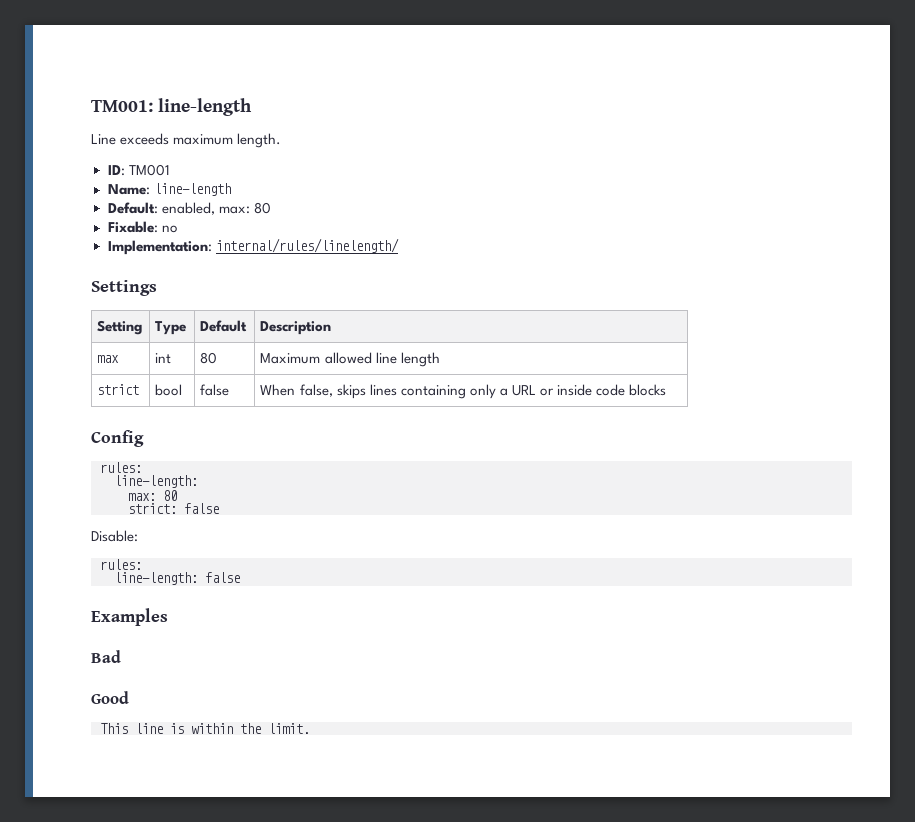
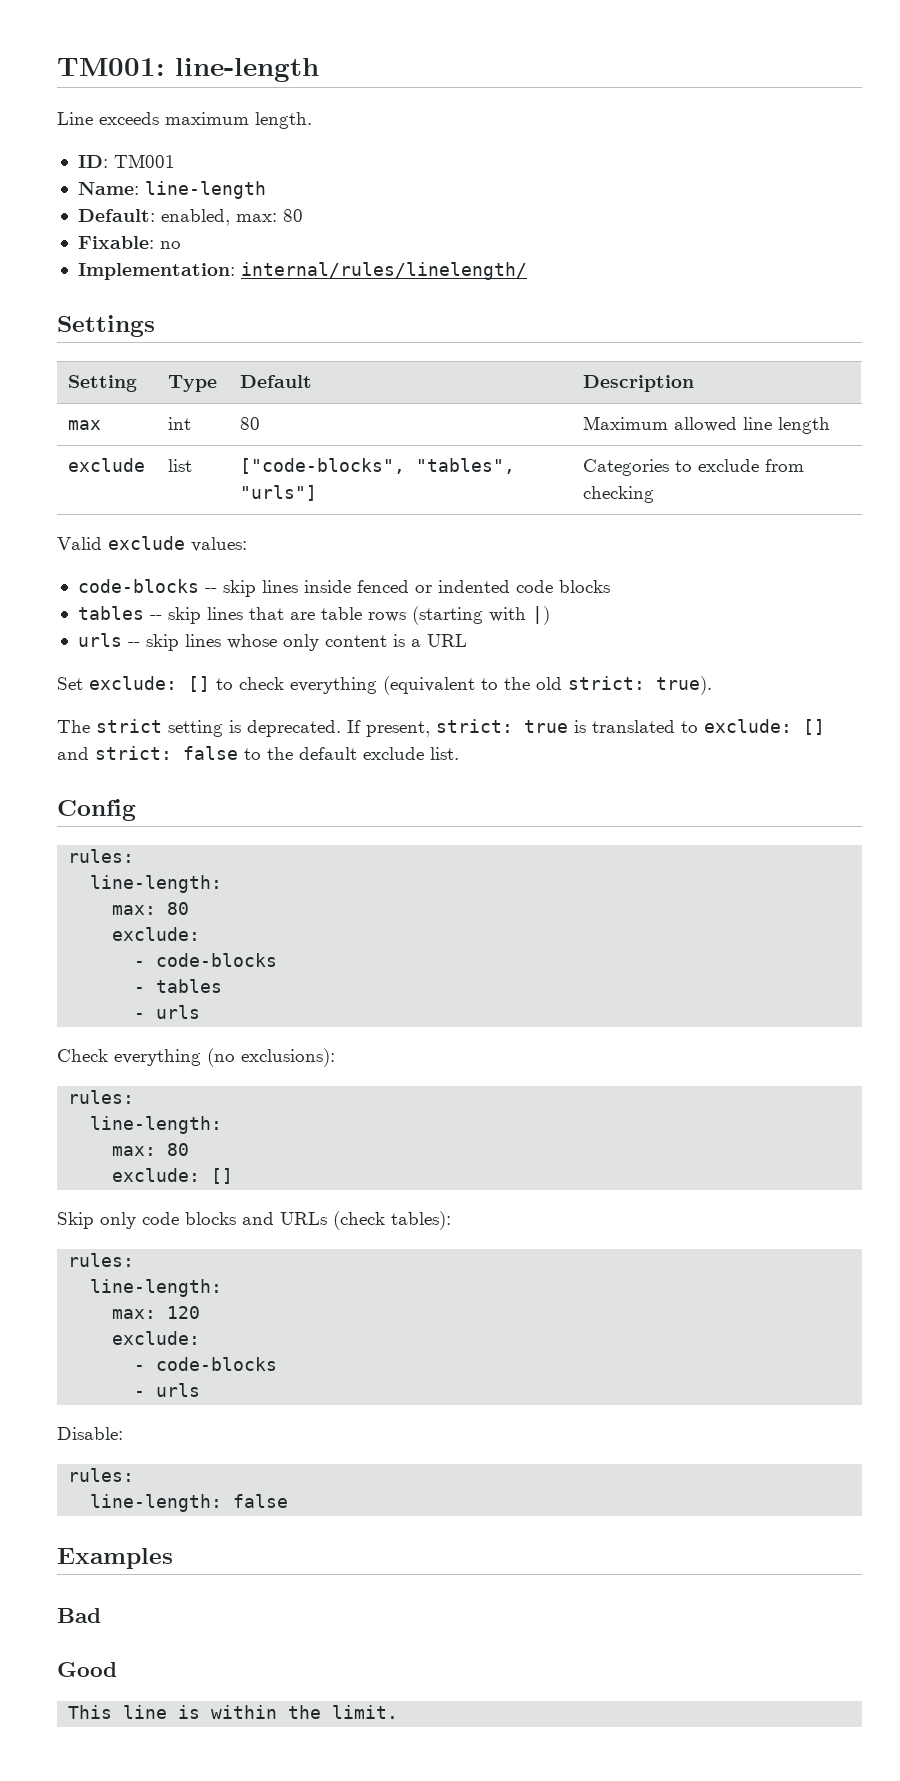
[97,384,140,395] [155,384,183,396] [200,384,230,396] [260,384,667,399] strict | bool | false | When false, skips lines containing only a URL or inside code blocks -> [68,458,146,472] [168,459,193,472] [240,458,516,474] [240,485,318,501] [583,459,805,476] [583,486,655,503] [57,536,247,552] [77,579,610,597] [77,606,550,625] [77,633,467,651] [57,676,712,695] [57,719,825,737] [57,746,459,760] exclude | list | ["code-blocks", "tables", "urls"] | Categories to exclude from checking // Valid exclude values: // code-blocks -- skip lines inside fenced or indented code blocks // tables -- skip lines that are table rows (starting with |) // urls -- skip lines whose only content is a URL // Set exclude: [] to check everything (equivalent to the old strict: true). // The strict setting is deprecated. If present, strict: true is translated to exclude: [] and strict: false to the default exclude list.
[128,503,219,514] strict: false -> [112,927,201,941] [134,953,278,967] [134,979,223,993] [134,1005,201,1019] [57,1048,335,1067] [68,1090,135,1104] [90,1116,223,1134] [112,1143,190,1156] [112,1168,234,1184] [57,1211,451,1230] [68,1253,135,1267] [90,1279,223,1297] [112,1306,201,1319] [112,1331,201,1345] [134,1357,278,1371] [134,1383,201,1397] exclude: // - code-blocks // - tables // - urls // Check everything (no exclusions): // rules: // line-length: // max: 80 // exclude: [] // Skip only code blocks and URLs (check tables): // rules: // line-length: // max: 120 // exclude: // - code-blocks // - urls

